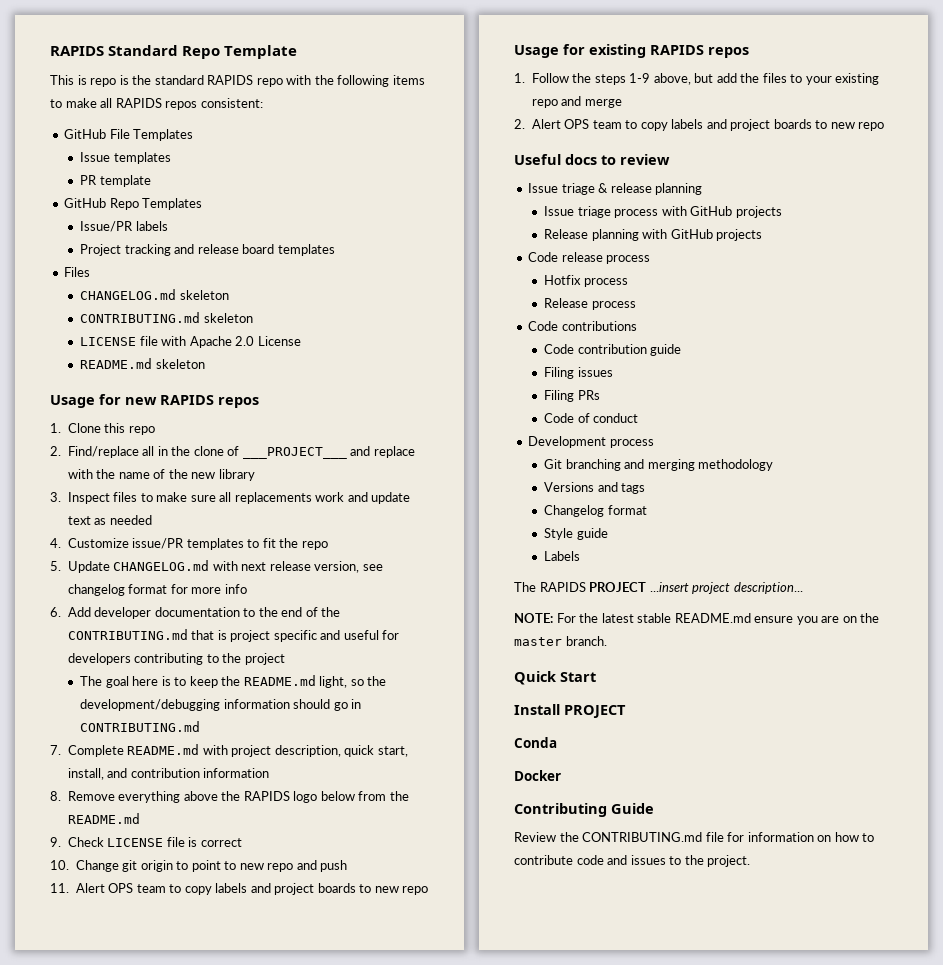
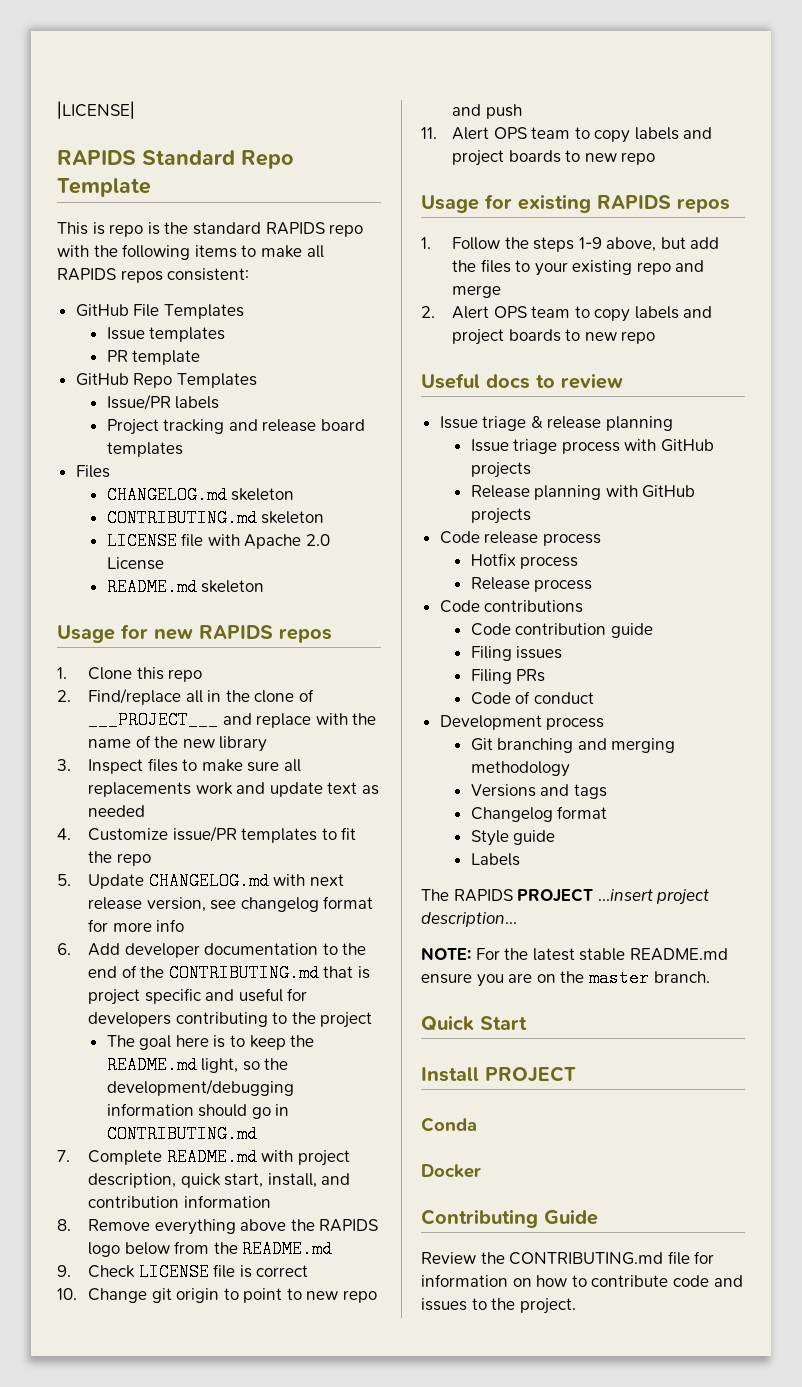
(50, 51) none -> [57,101,135,119] |LICENSE| //

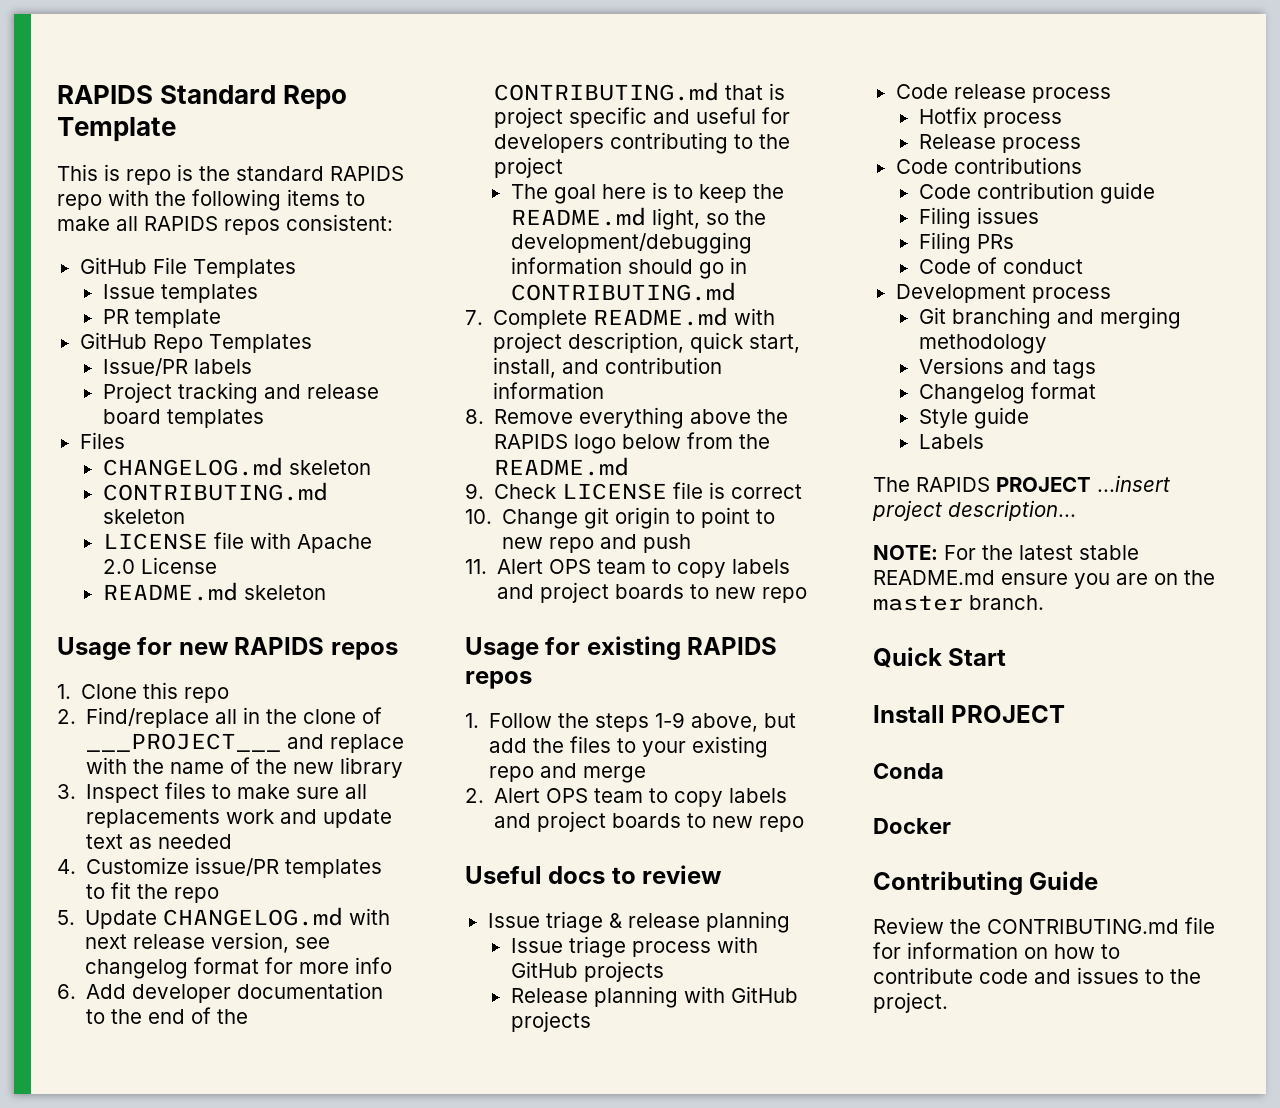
[57,101,135,119] |LICENSE| // -> (57, 94) none

